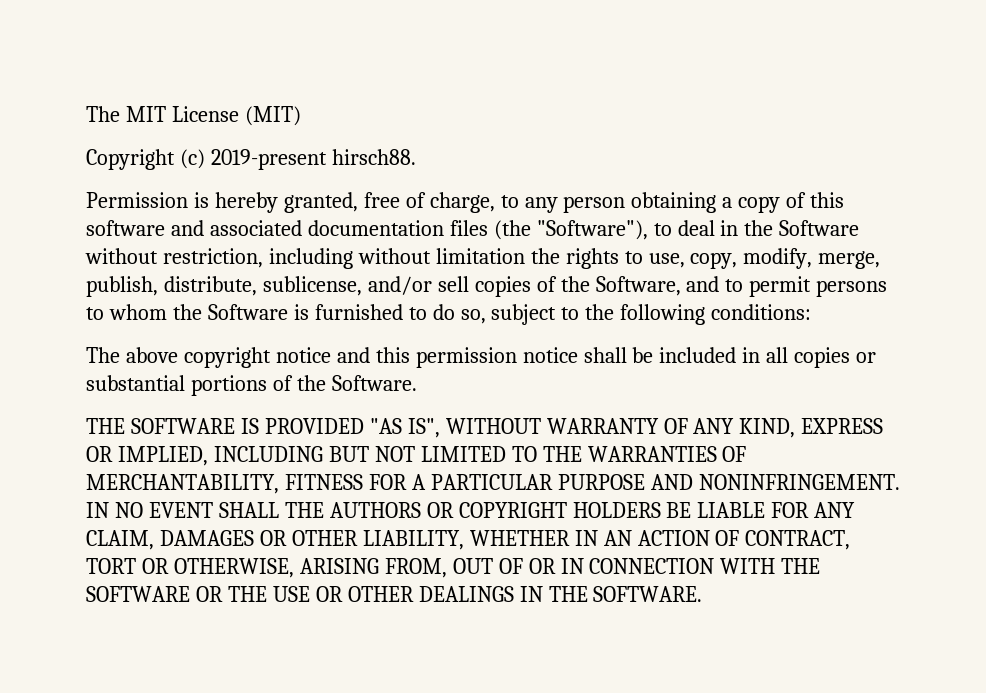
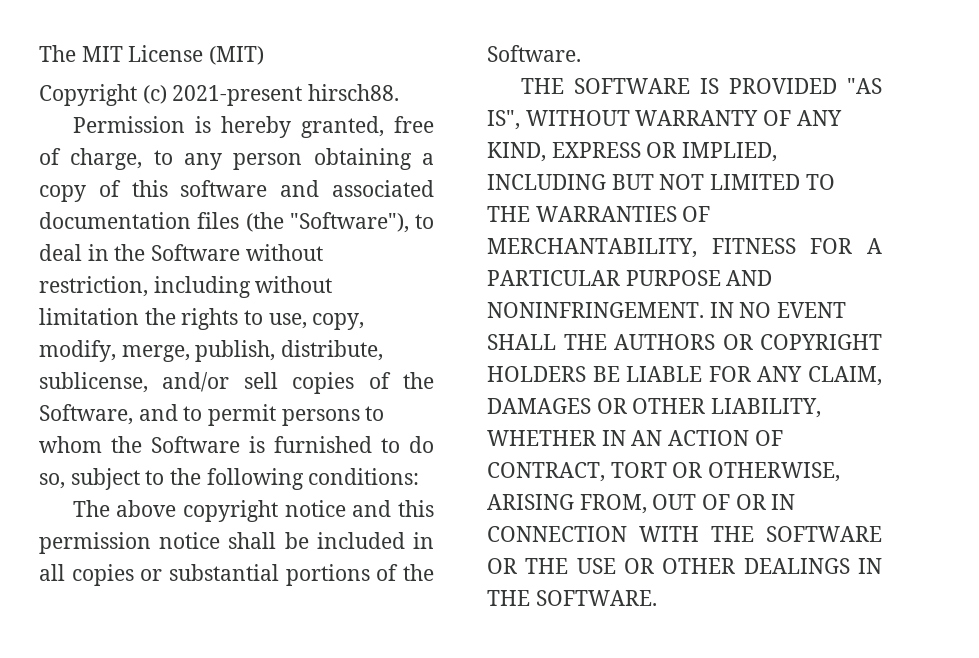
[210,149,327,170] 2019-present -> [172,85,303,106] 2021-present

